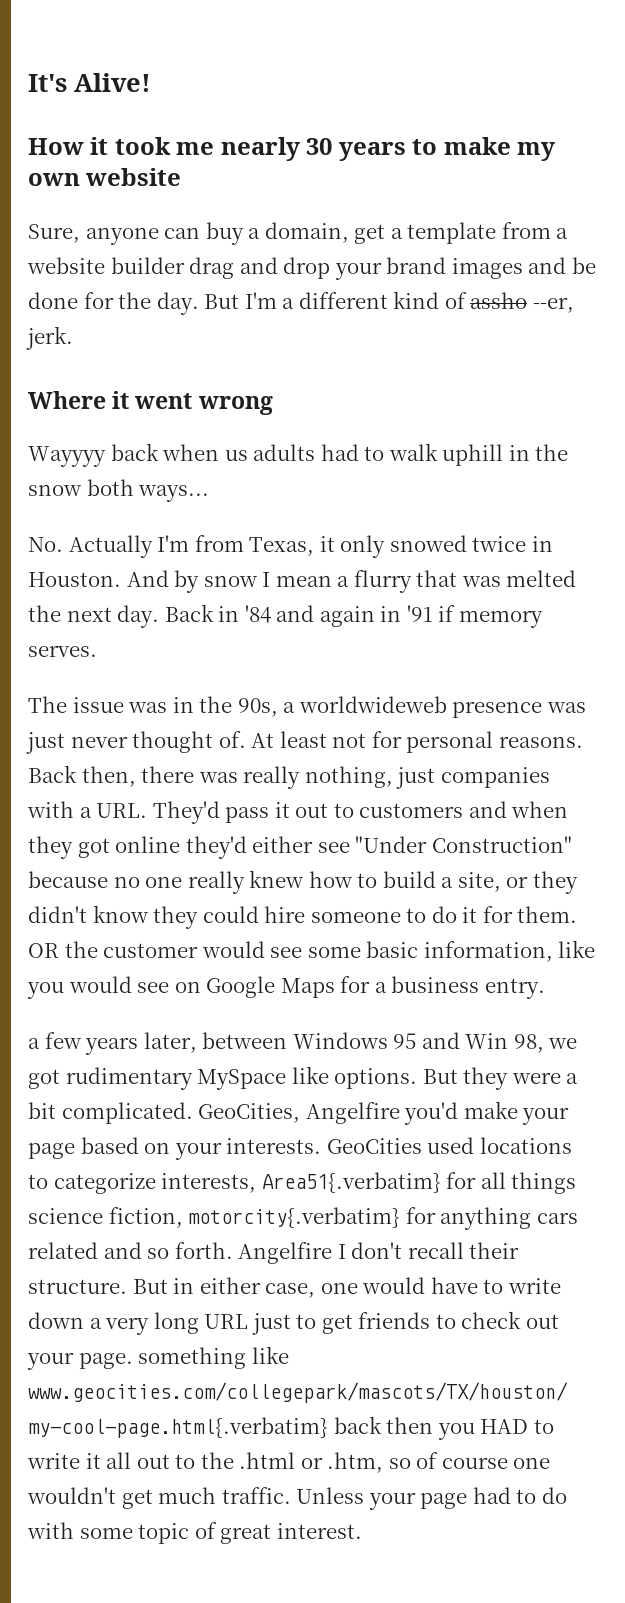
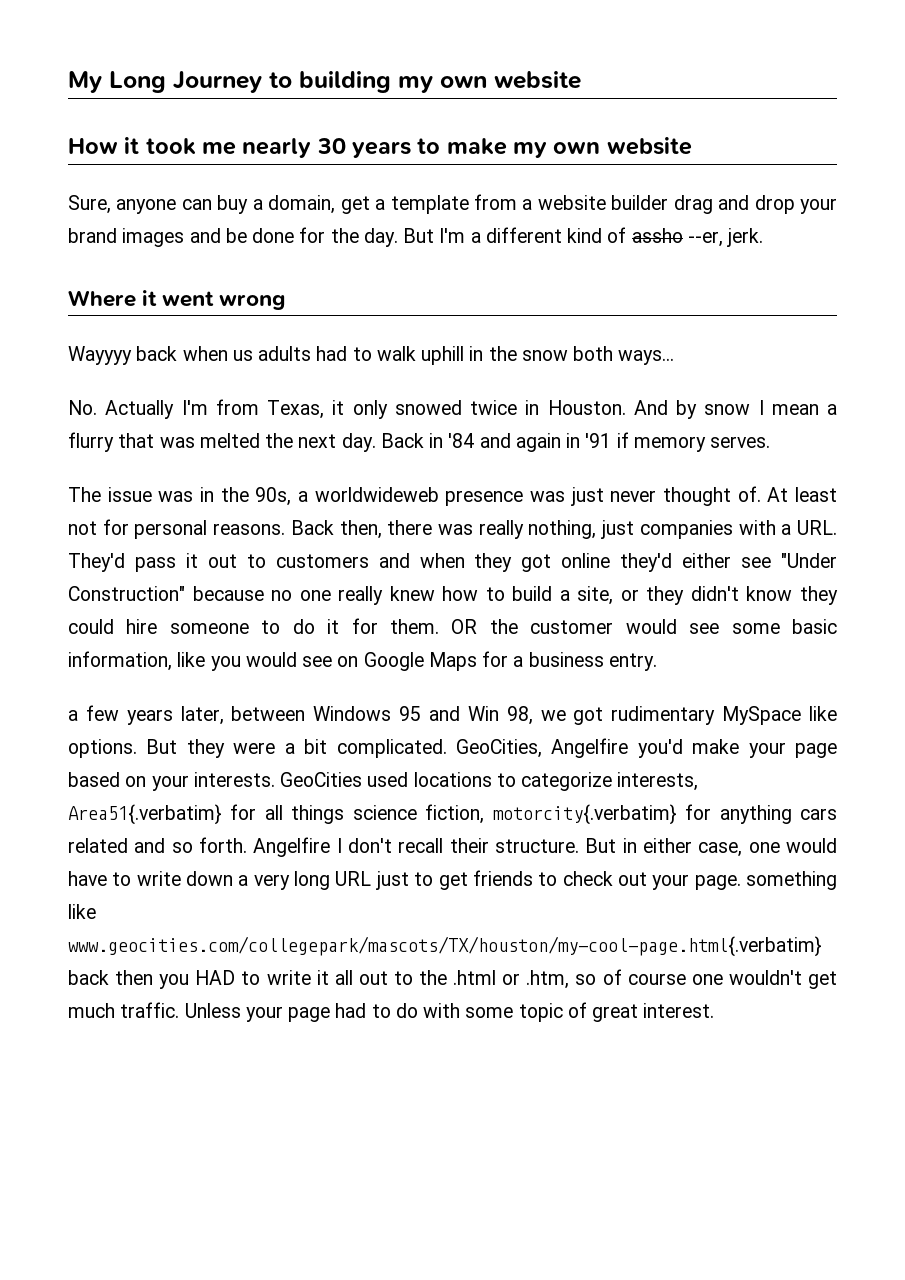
[28,73,151,92] It's Alive! -> [68,71,581,93] My Long Journey to building my own website

